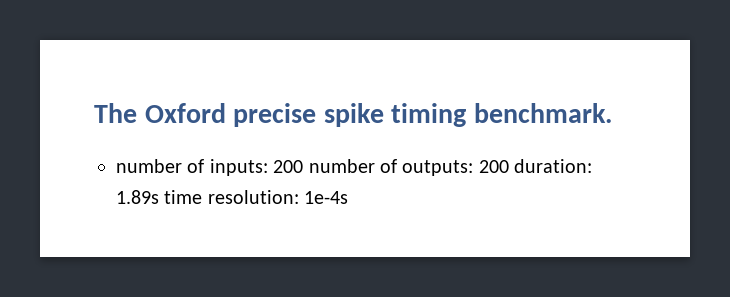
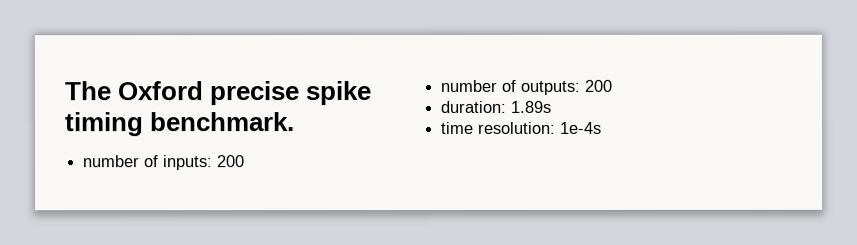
(304, 166) none -> (246, 161) //
(509, 166) none -> (613, 85) //
(159, 197) none -> (552, 106) //

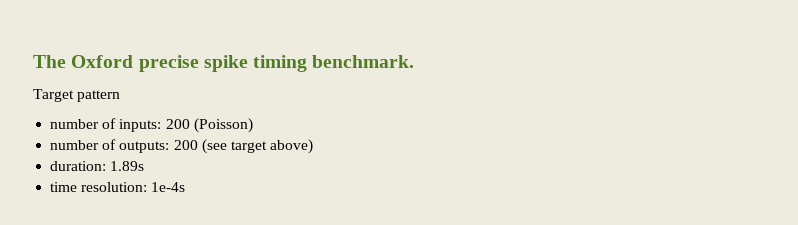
(296, 122) none -> [33,89,121,102] // Target pattern
(246, 161) none -> [193,118,253,133] (Poisson)
(613, 85) none -> [201,139,314,154] (see target above)

